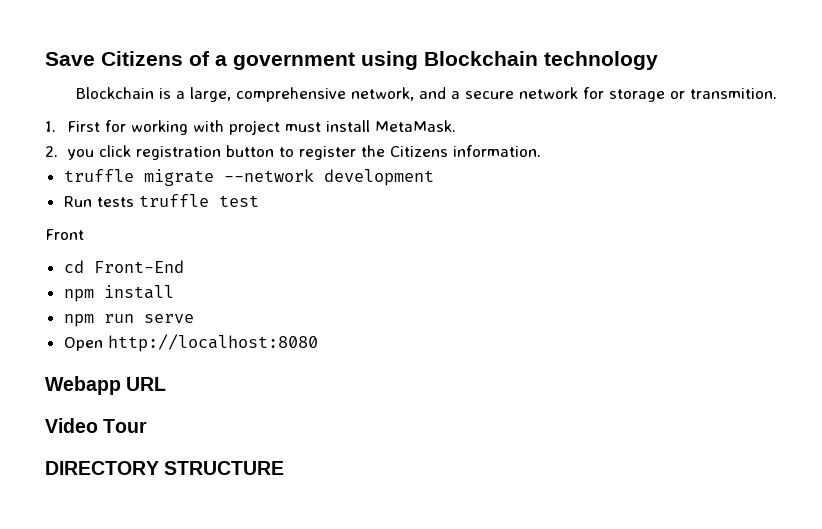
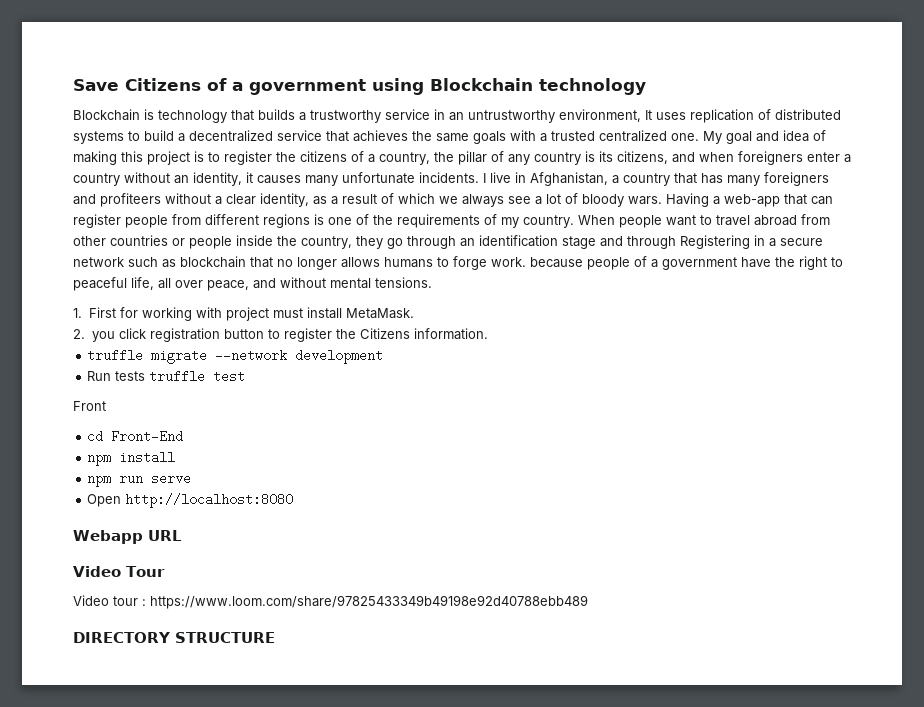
[175,87,777,102] a large, comprehensive network, and a secure network for storage or transmition. -> [158,109,841,123] [73,130,826,144] [73,151,851,165] [73,172,829,186] [73,193,833,207] [73,214,830,228] [73,235,823,249] [73,256,843,270] [73,277,432,291] technology that builds a trustworthy service in an untrustworthy environment, It uses replication of distributed systems to build a decentralized service that achieves the same goals with a trusted centralized one. My goal and idea of making this project is to register the citizens of a country, the pillar of any country is its citizens, and when foreigners enter a country without an identity, it causes many unfortunate incidents. I live in Afghanistan, a country that has many foreigners and profiteers without a clear identity, as a result of which we always see a lot of bloody wars. Having a web-app that can register people from different regions is one of the requirements of my country. When people want to travel abroad from other countries or people inside the country, they go through an identification stage and through Registering in a secure network such as blockchain that no longer allows humans to forge work. because people of a government have the right to peaceful life, all over peace, and without mental tensions.
(148, 426) none -> [73,595,588,609] // Video tour : https://www.loom.com/share/97825433349b49198e92d40788ebb489

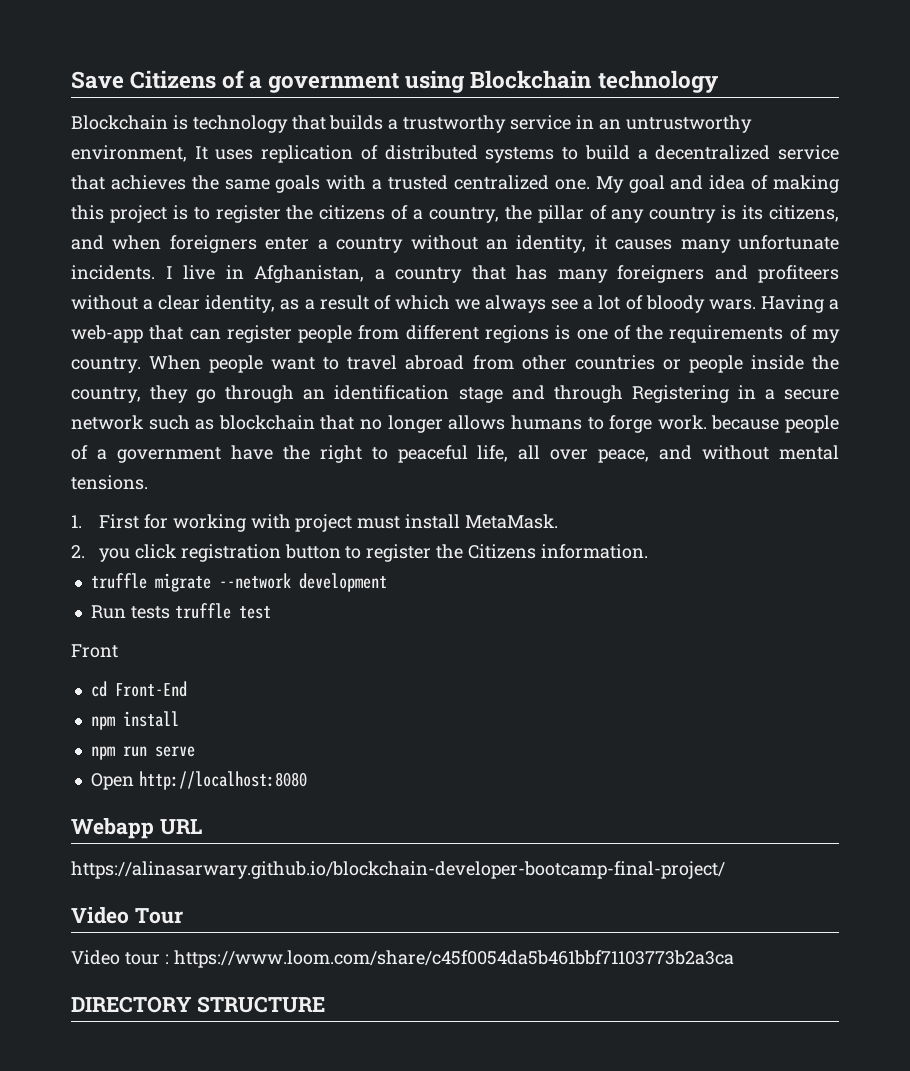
(182, 535) none -> [71,861,725,879] // https://alinasarwary.github.io/blockchain-developer-bootcamp-final-project/
[150,595,588,609] https://www.loom.com/share/97825433349b49198e92d40788ebb489 -> [173,950,734,968] https://www.loom.com/share/c45f0054da5b461bbf71103773b2a3ca

